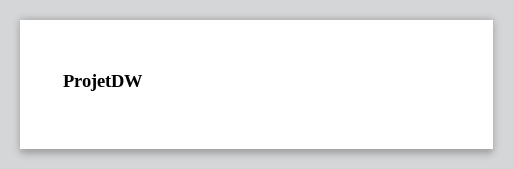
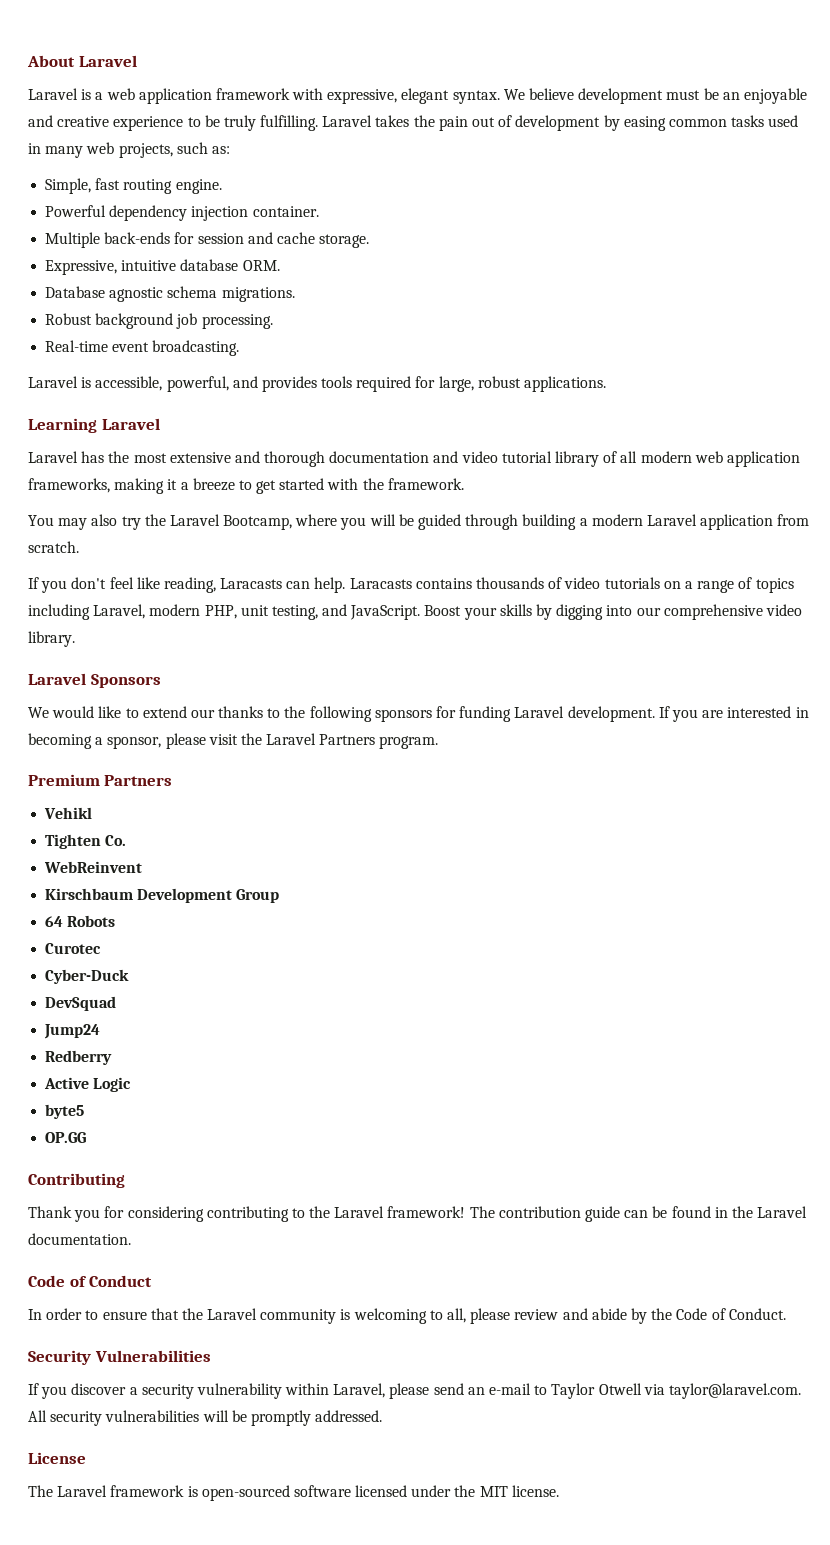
[63,74,143,91] ProjetDW -> [27,55,137,67] [28,88,807,104] [28,115,799,131] [28,142,230,158] [45,178,222,194] [45,205,319,221] [45,232,370,248] [45,259,280,275] [45,286,295,302] [45,313,273,329] [45,340,240,356] [28,376,607,392] [28,418,160,433] [28,451,800,467] [28,478,464,494] [28,514,810,530] [28,541,79,553] [28,577,794,593] [28,604,802,620] [28,631,75,647] [28,673,161,688] [28,706,809,722] [28,733,439,749] [28,774,173,786] [44,807,93,819] [45,834,127,849] [44,861,143,873] [45,888,280,903] [45,915,116,927] [45,943,102,954] [45,969,130,984] [45,996,117,1011] [44,1024,101,1039] [45,1050,113,1065] [44,1077,132,1092] [45,1104,85,1119] [45,1132,87,1143] [28,1173,125,1188] [28,1206,808,1222] [28,1233,131,1245] [28,1275,153,1287] [28,1308,786,1324] [28,1350,211,1365] [28,1383,801,1399] [28,1410,383,1426] [28,1452,86,1464] [28,1485,559,1501] About Laravel // Laravel is a web application framework with expressive, elegant syntax. We believe development must be an enjoyable and creative experience to be truly fulfilling. Laravel takes the pain out of development by easing common tasks used in many web projects, such as: // Simple, fast routing engine. // Powerful dependency injection container. // Multiple back-ends for session and cache storage. // Expressive, intuitive database ORM. // Database agnostic schema migrations. // Robust background job processing. // Real-time event broadcasting. // Laravel is accessible, powerful, and provides tools required for large, robust applications. // Learning Laravel // Laravel has the most extensive and thorough documentation and video tutorial library of all modern web application frameworks, making it a breeze to get started with the framework. // You may also try the Laravel Bootcamp, where you will be guided through building a modern Laravel application from scratch. // If you don't feel like reading, Laracasts can help. Laracasts contains thousands of video tutorials on a range of topics including Laravel, modern PHP, unit testing, and JavaScript. Boost your skills by digging into our comprehensive video library. // Laravel Sponsors // We would like to extend our thanks to the following sponsors for funding Laravel development. If you are interested in becoming a sponsor, please visit the Laravel Partners program. // Premium Partners // Vehikl // Tighten Co. // WebReinvent // Kirschbaum Development Group // 64 Robots // Curotec // Cyber-Duck // DevSquad // Jump24 // Redberry // Active Logic // byte5 // OP.GG // Contributing // Thank you for considering contributing to the Laravel framework! The contribution guide can be found in the Laravel documentation. // Code of Conduct // In order to ensure that the Laravel community is welcoming to all, please review and abide by the Code of Conduct. // Security Vulnerabilities // If you discover a security vulnerability within Laravel, please send an e-mail to Taylor Otwell via taylor@laravel.com. All security vulnerabilities will be promptly addressed. // License // The Laravel framework is open-sourced software licensed under the MIT license.

